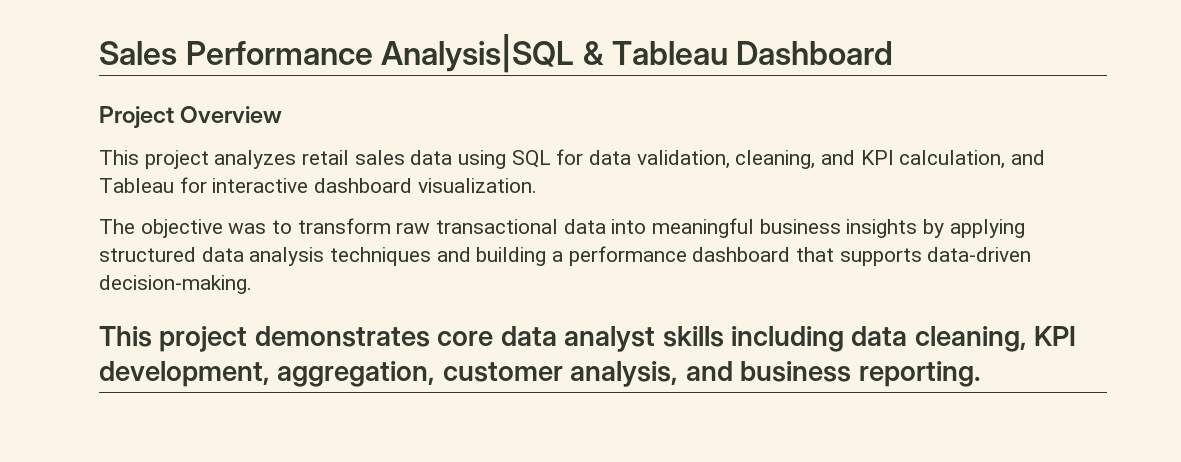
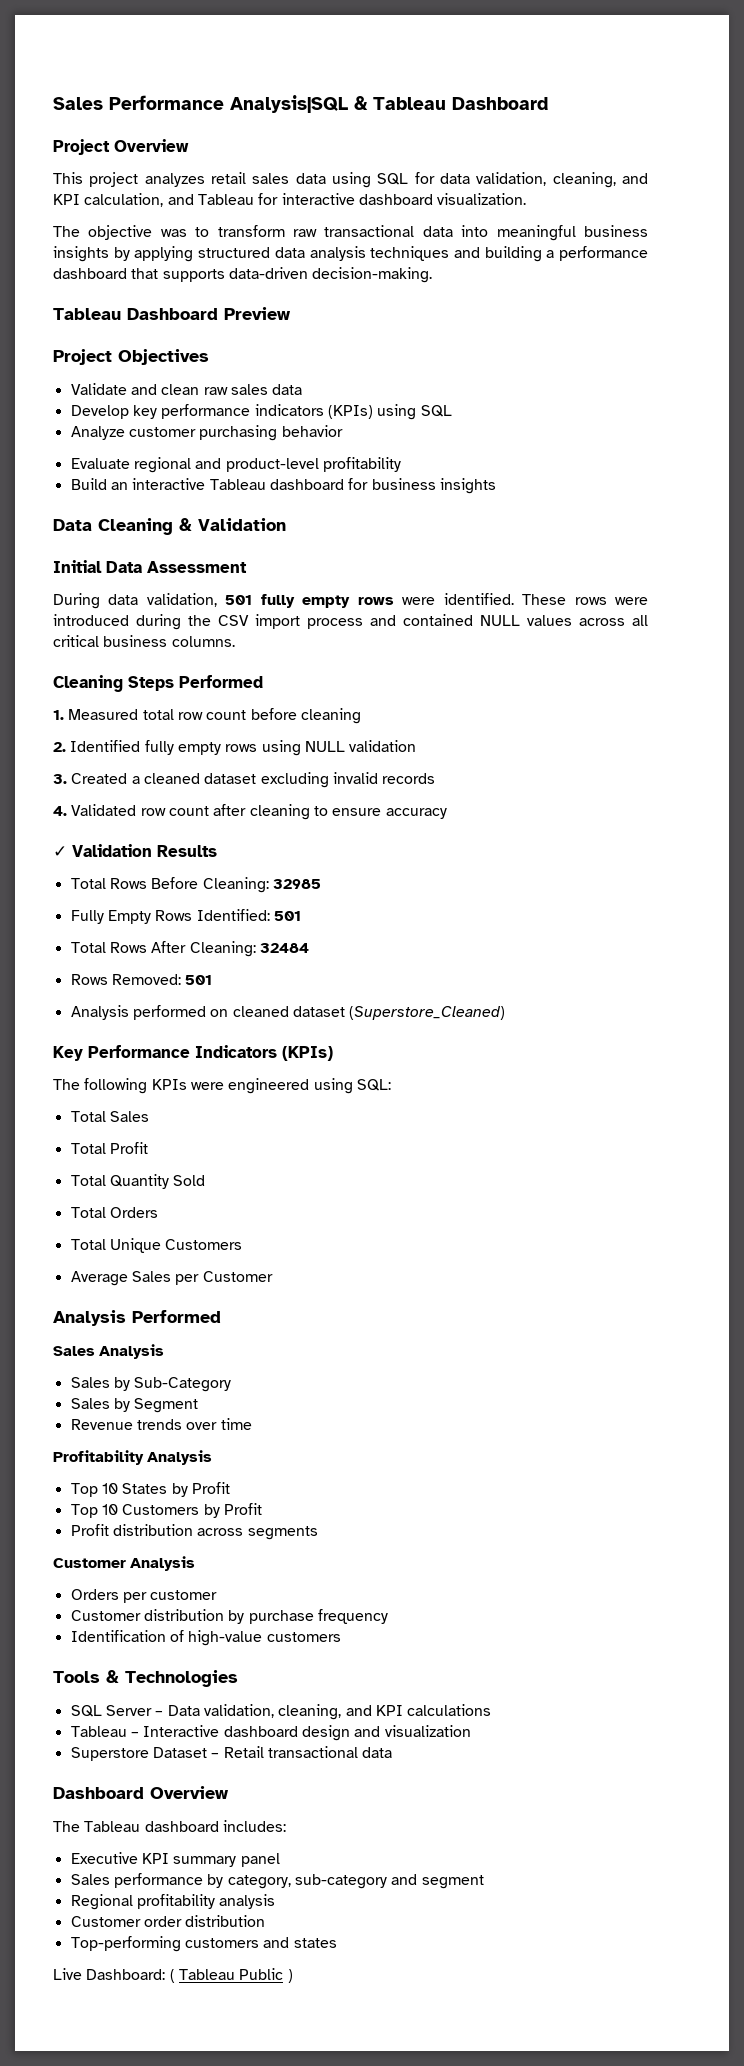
[99,326,1077,352] [99,361,981,387] This project demonstrates core data analyst skills including data cleaning, KPI development, aggregation, customer analysis, and business reporting. -> [53,307,291,320] [53,349,209,365] [70,383,303,395] [70,404,452,420] [70,425,343,441] [70,457,401,473] [70,478,496,494] [53,518,286,535] [53,560,247,573] [53,593,648,609] [53,614,648,630] [53,635,235,647] [53,675,263,692] [53,708,361,724] [53,740,417,756] [53,772,436,788] [53,804,447,820] [53,844,217,857] [70,877,321,893] [70,909,301,924] [70,941,309,957] [70,974,213,985] [70,1005,506,1020] [53,1045,333,1061] [53,1078,391,1094] [70,1111,149,1122] [70,1142,148,1154] [70,1174,206,1189] [70,1207,158,1218] [70,1238,243,1253] [70,1271,273,1286] [53,1310,221,1326] [53,1344,165,1359] [70,1377,232,1392] [70,1398,199,1413] [70,1418,252,1430] [53,1450,213,1465] [70,1482,230,1497] [70,1503,262,1518] [70,1524,318,1540] [53,1556,196,1571] [70,1589,218,1603] [70,1609,388,1624] [70,1630,341,1646] [53,1670,238,1687] [70,1704,492,1720] [70,1725,471,1741] [70,1746,393,1761] [53,1786,229,1799] [53,1820,286,1832] [70,1852,280,1867] [70,1873,484,1889] [70,1894,276,1910] [70,1915,266,1927] [70,1936,337,1952] [53,1968,293,1983] Tableau Dashboard Preview // Project Objectives // Validate and clean raw sales data // Develop key performance indicators (KPIs) using SQL // Analyze customer purchasing behavior // Evaluate regional and product-level profitability // Build an interactive Tableau dashboard for business insights // Data Cleaning & Validation // Initial Data Assessment // During data validation, 501 fully empty rows were identified. These rows were introduced during the CSV import process and contained NULL values across all critical business columns. // Cleaning Steps Performed // 1. Measured total row count before cleaning // 2. Identified fully empty rows using NULL validation // 3. Created a cleaned dataset excluding invalid records // 4. Validated row count after cleaning to ensure accuracy // ✓ Validation Results // Total Rows Before Cleaning: 32985 // Fully Empty Rows Identified: 501 // Total Rows After Cleaning: 32484 // Rows Removed: 501 // Analysis performed on cleaned dataset (Superstore_Cleaned) // Key Performance Indicators (KPIs) // The following KPIs were engineered using SQL: // Total Sales // Total Profit // Total Quantity Sold // Total Orders // Total Unique Customers // Average Sales per Customer // Analysis Performed // Sales Analysis // Sales by Sub-Category // Sales by Segment // Revenue trends over time // Profitability Analysis // Top 10 States by Profit // Top 10 Customers by Profit // Profit distribution across segments // Customer Analysis // Orders per customer // Customer distribution by purchase frequency // Identification of high-value customers // Tools & Technologies // SQL Server – Data validation, cleaning, and KPI calculations // Tableau – Interactive dashboard design and visualization // Superstore Dataset – Retail transactional data // Dashboard Overview // The Tableau dashboard includes: // Executive KPI summary panel // Sales performance by category, sub-category and segment // Regional profitability analysis // Customer order distribution // Top-performing customers and states // Live Dashboard: ( Tableau Public )

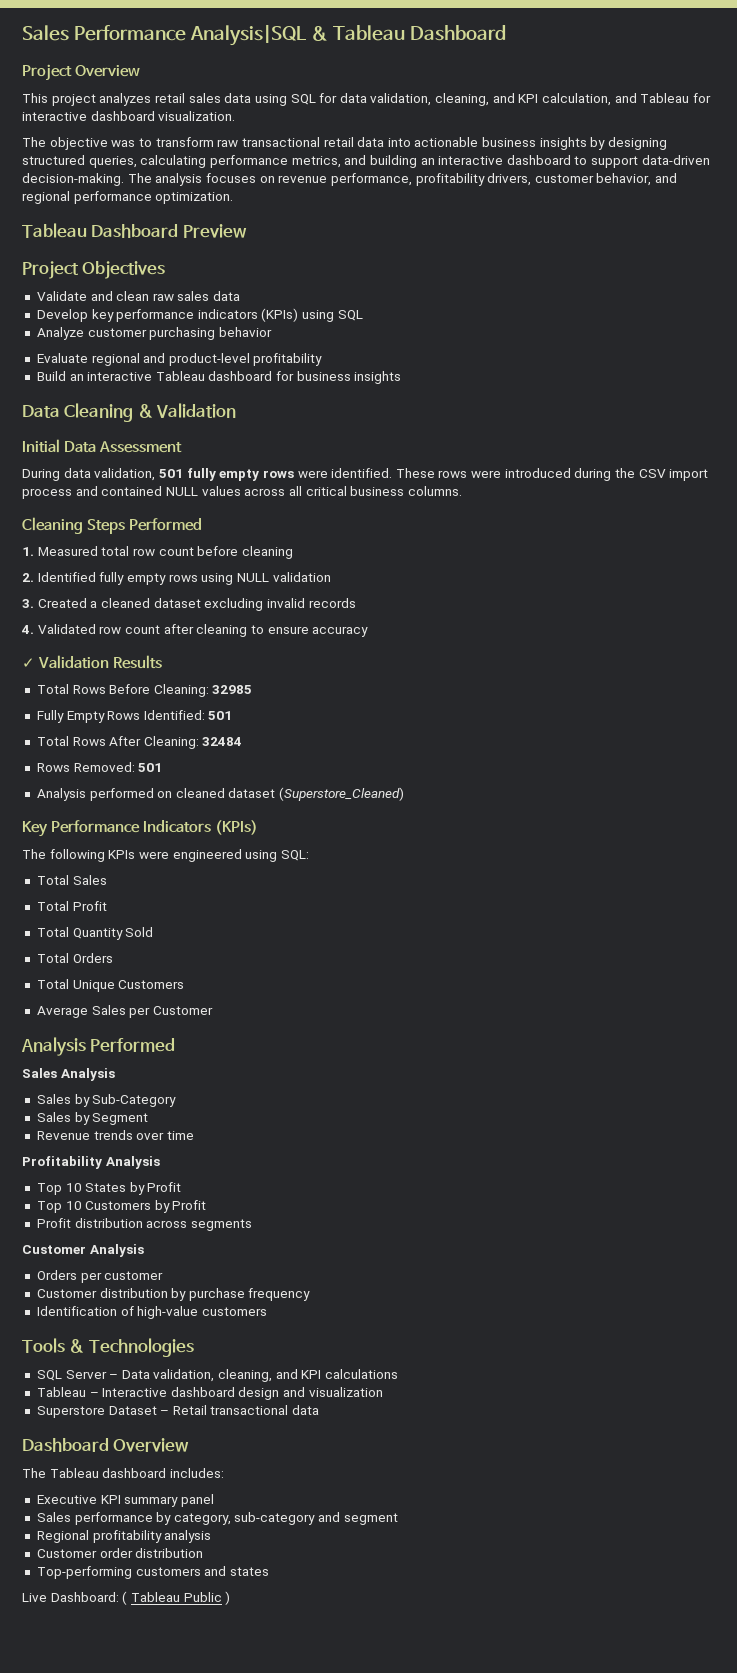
(415, 231) none -> [323,137,354,147] retail
[496,225,576,241] meaningful -> [414,137,479,147] actionable
[134,246,648,262] [53,267,433,283] applying structured data analysis techniques and building a performance dashboard that supports data-driven decision-making. -> [608,137,668,150] [22,155,710,168] [22,173,678,186] [22,191,234,204] designing structured queries, calculating performance metrics, and building an interactive dashboard to support data-driven decision-making. The analysis focuses on revenue performance, profitability drivers, customer behavior, and regional performance optimization.

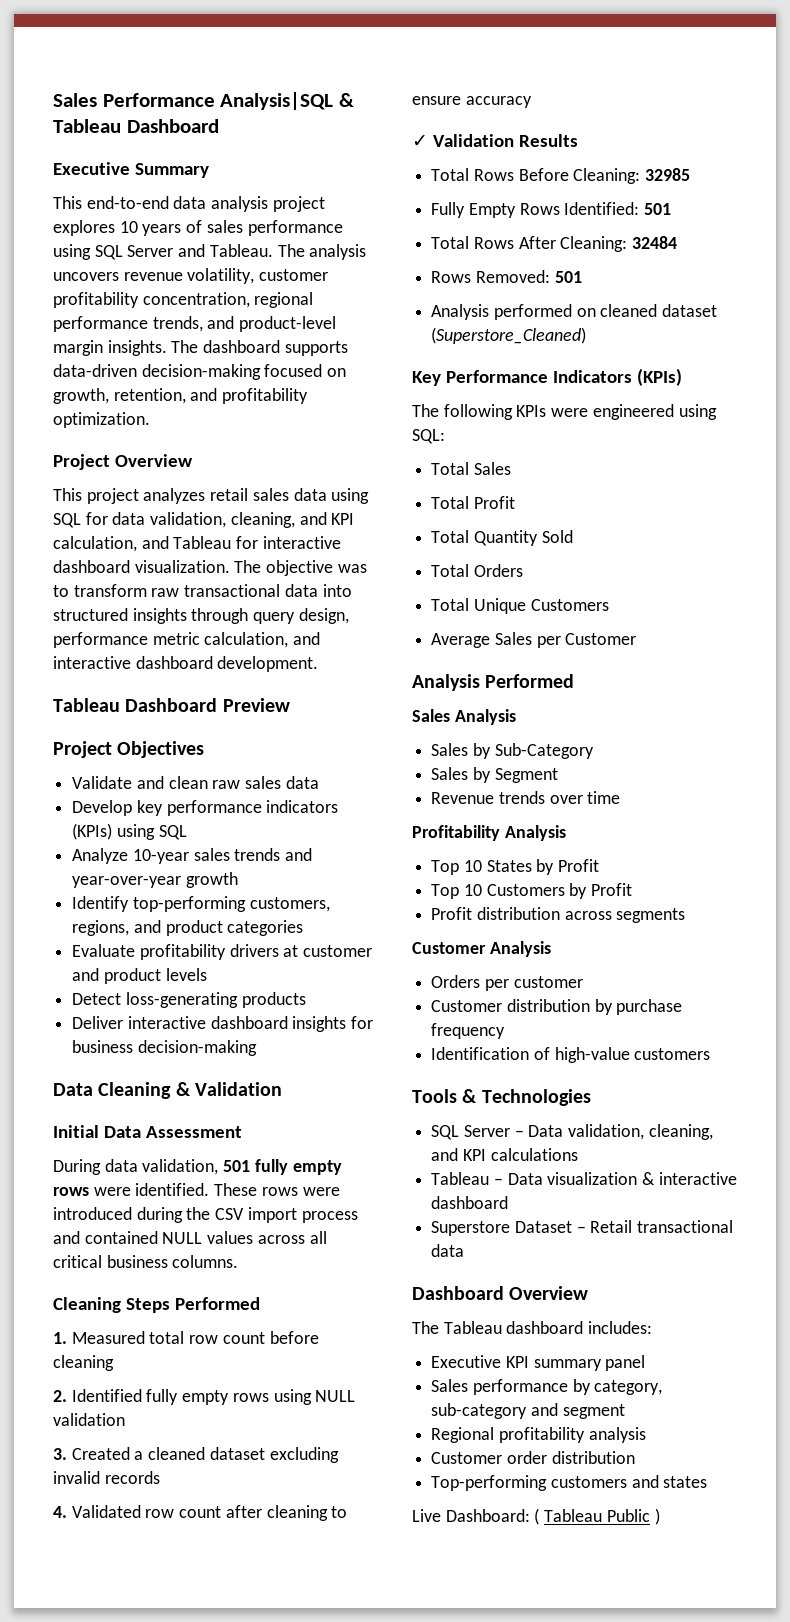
(506, 33) none -> [53,162,209,178] [53,196,325,212] [53,220,343,236] [53,244,367,260] [53,268,329,284] [53,292,314,308] [53,316,337,332] [53,340,348,356] [53,364,347,380] [53,388,309,404] [53,412,150,428] // Executive Summary // This end-to-end data analysis project explores 10 years of sales performance using SQL Server and Tableau. The analysis uncovers revenue volatility, customer profitability concentration, regional performance trends, and product-level margin insights. The dashboard supports data-driven decision-making focused on growth, retention, and profitability optimization.
(236, 116) // -> (230, 566) none
[323,137,354,147] retail -> (281, 590) none
[414,137,668,150] [22,155,710,168] [22,173,678,186] [22,191,234,204] actionable business insights by designing structured queries, calculating performance metrics, and building an interactive dashboard to support data-driven decision-making. The analysis focuses on revenue performance, profitability drivers, customer behavior, and regional performance optimization. -> [53,608,349,624] [53,632,321,648] [53,656,319,672] structured insights through query design, performance metric calculation, and interactive dashboard development.
[87,327,272,340] [36,353,323,366] [36,371,273,381] customer purchasing behavior // Evaluate regional and product-level profitability // Build an interactive Tableau dashboard -> [132,848,313,864] [72,872,238,888] [72,896,330,912] [72,920,304,936] [72,944,373,960] [72,968,207,984] [72,992,306,1008] [72,1016,347,1032] 10-year sales trends and year-over-year growth // Identify top-performing customers, regions, and product categories // Evaluate profitability drivers at customer and product levels // Detect loss-generating products // Deliver interactive dashboard insights
[354,371,402,384] insights -> [137,1040,257,1056] decision-making
[102,1387,383,1400] Interactive dashboard design and visualization -> [507,1172,737,1185] [431,1196,509,1209] Data visualization & interactive dashboard

